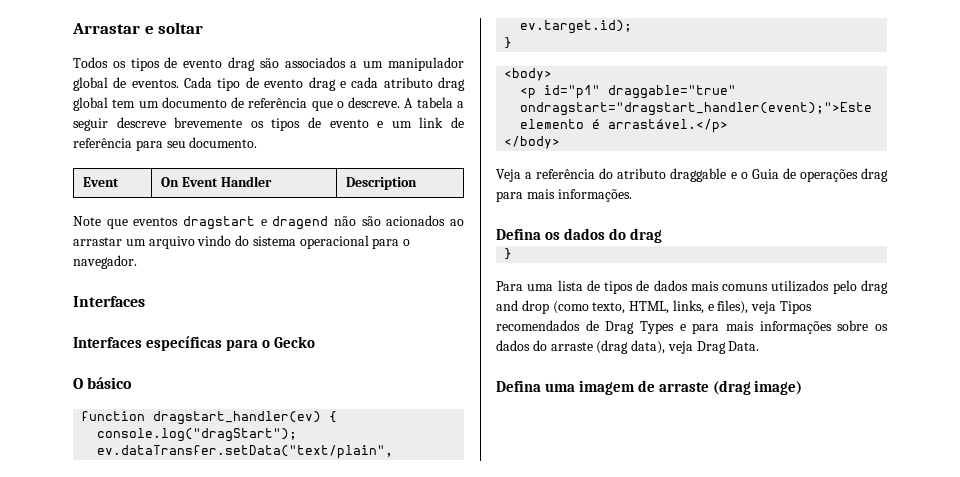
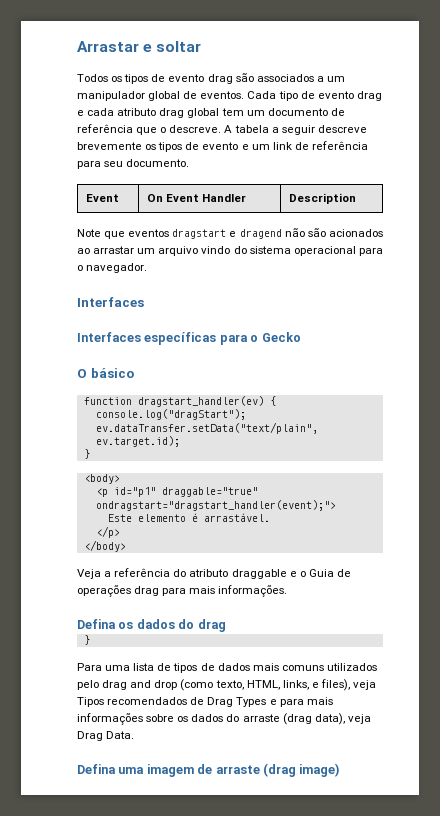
[520,102,873,116] [520,119,729,133] ondragstart="dragstart_handler(event);">Este elemento é arrastável.</p> -> [95,500,336,511] [107,513,270,522] [95,526,120,538] ondragstart="dragstart_handler(event);"> // Este elemento é arrastável. // </p>

